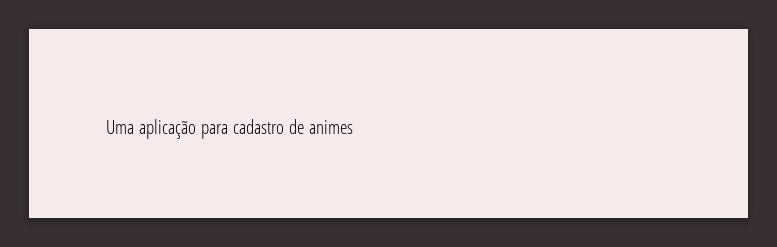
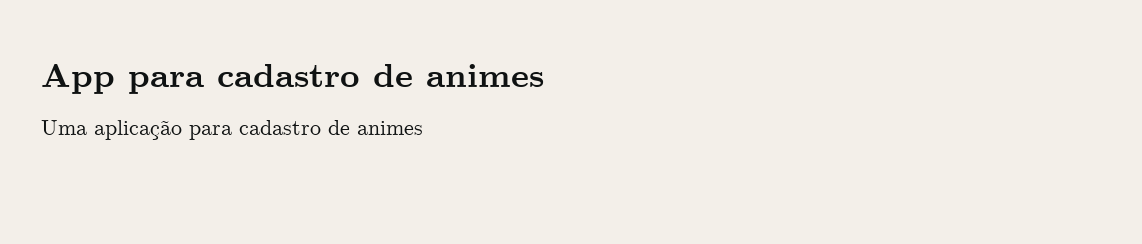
(106, 127) none -> [41,64,544,94] App para cadastro de animes //

